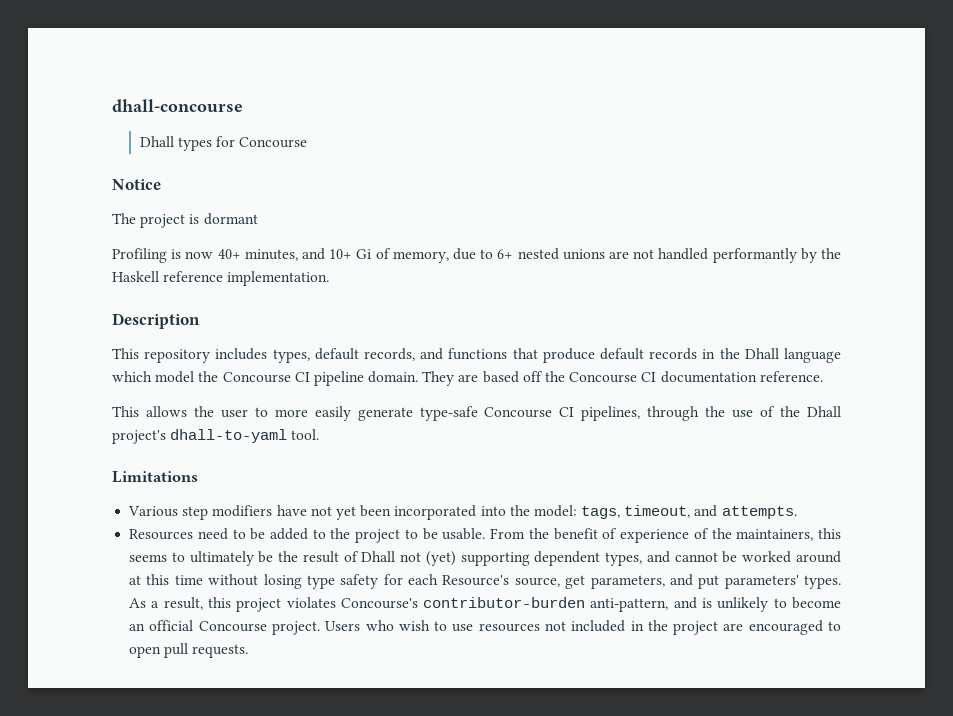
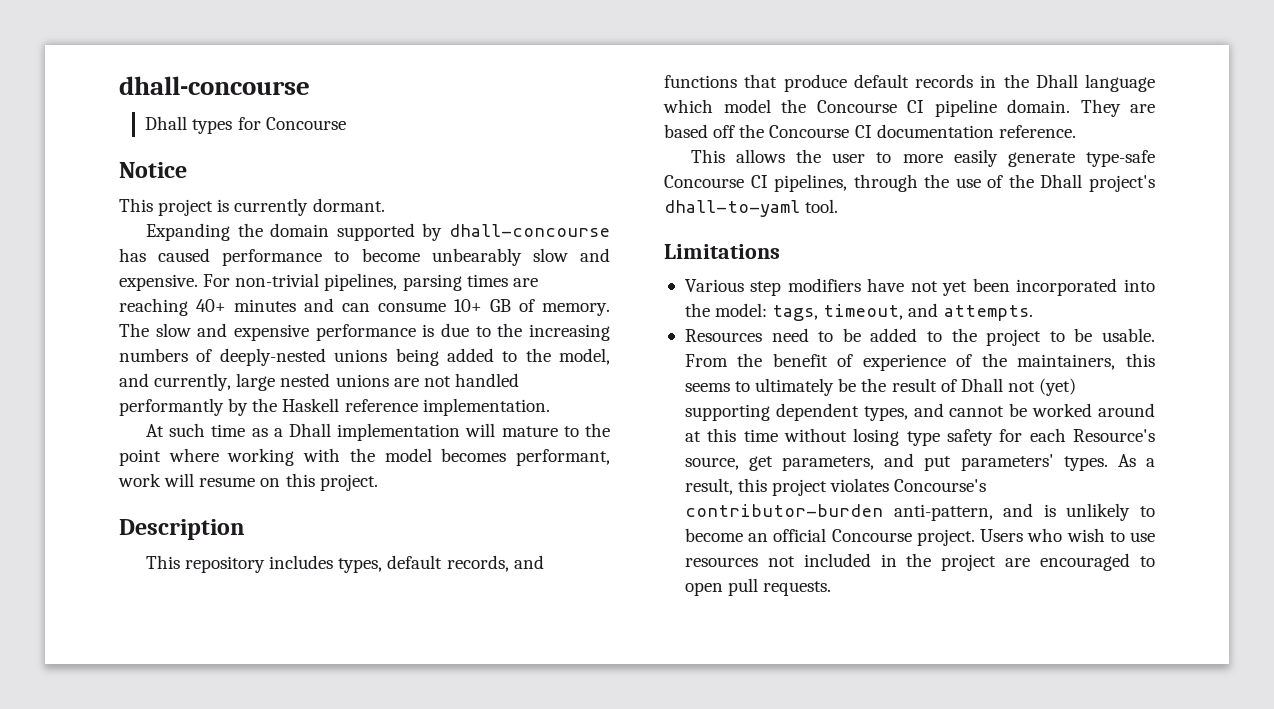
[112,213,136,224] The -> [119,198,153,212] This
[203,213,258,225] [112,248,514,263] dormant // Profiling is now 40+ minutes, and 10+ Gi of memory, due to 6+ -> [234,198,385,216] [145,223,610,241] [119,248,610,266] [119,273,538,291] [119,298,610,316] [119,323,610,341] [119,348,610,366] [119,373,276,391] currently dormant. // Expanding the domain supported by dhall-concourse has caused performance to become unbearably slow and expensive. For non-trivial pipelines, parsing times are reaching 40+ minutes and can consume 10+ GB of memory. The slow and expensive performance is due to the increasing numbers of deeply-nested unions being added to the model, and currently, large
(330, 278) none -> [145,423,611,441] [119,448,610,466] [118,473,378,491] // At such time as a Dhall implementation will mature to the point where working with the model becomes performant, work will resume on this project.

